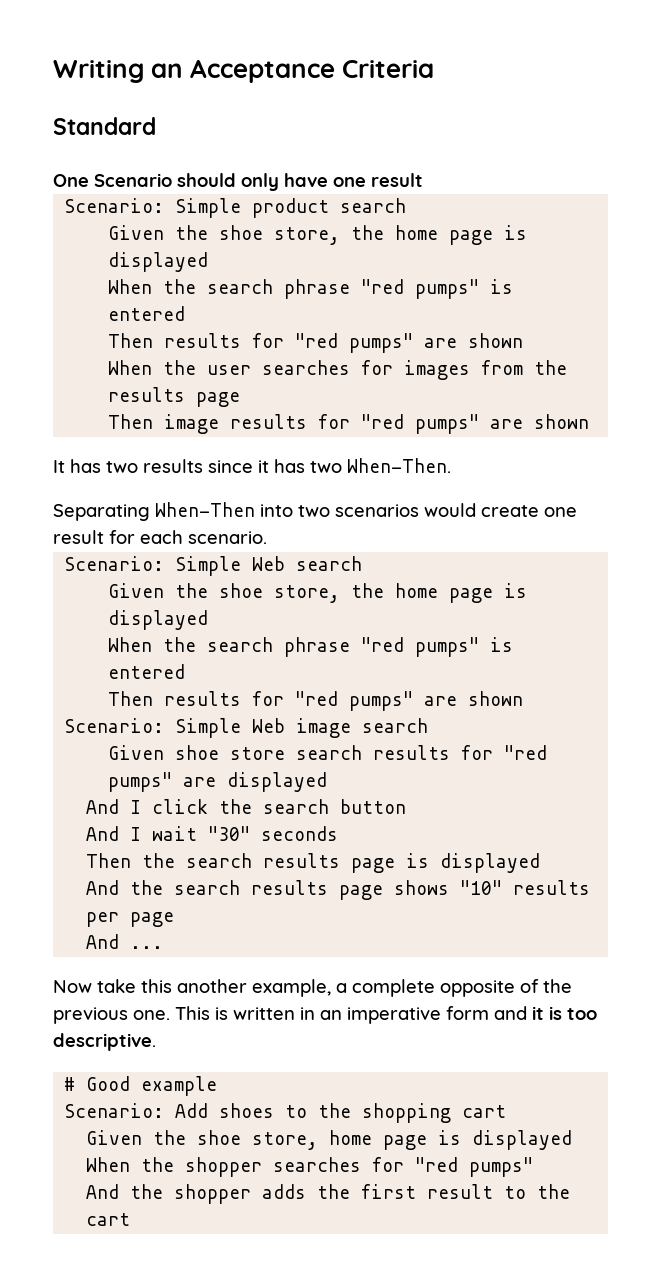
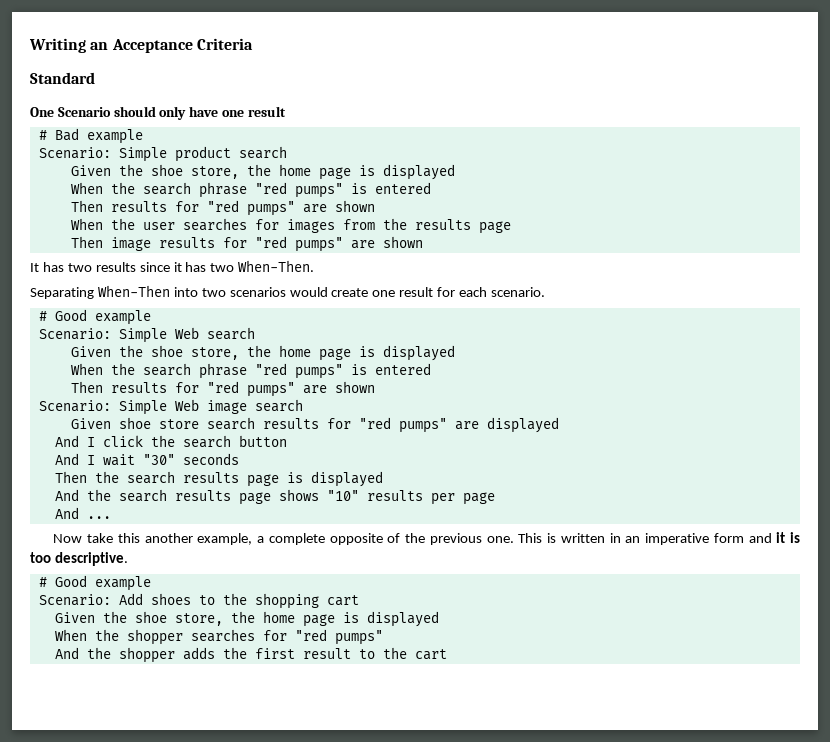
(423, 180) none -> [38,128,143,144] // # Bad example
(267, 537) none -> [38,309,151,325] // # Good example
(319, 1141) none -> [230,611,255,623] the

